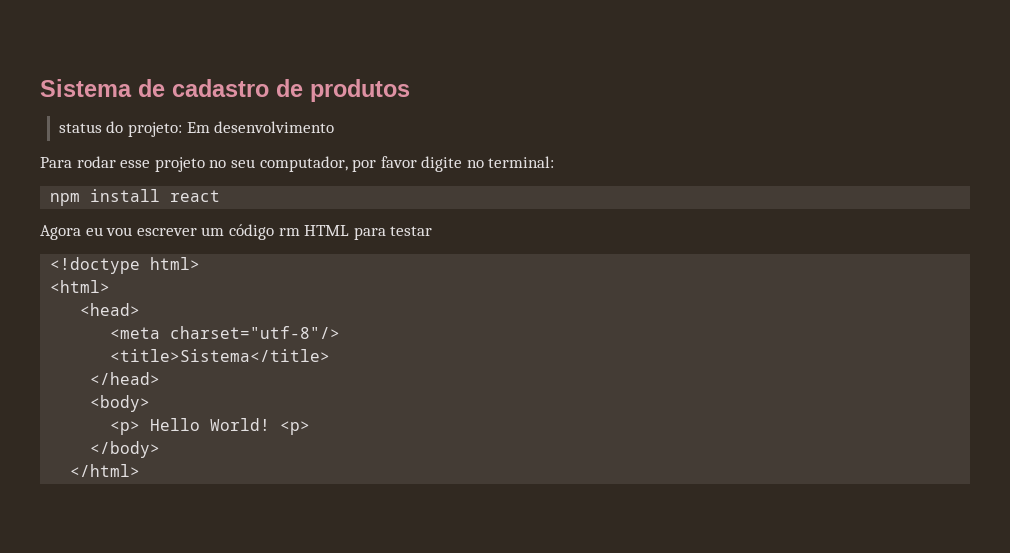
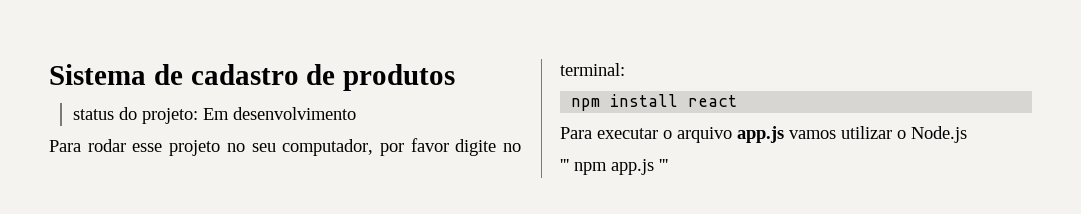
[40,224,433,240] [50,257,201,274] [50,280,111,293] [80,303,141,316] [110,326,341,339] [110,349,331,362] [90,372,161,385] [90,395,151,412] [110,418,311,435] [90,441,161,458] [70,464,141,477] Agora eu vou escrever um código rm HTML para testar // <!doctype html> // <html> // <head> // <meta charset="utf-8"/> // <title>Sistema</title> // </head> // <body> // <p> Hello World! <p> // </body> // </html> -> [560,126,967,143] [560,159,668,175] Para executar o arquivo app.js vamos utilizar o Node.js // ''' npm app.js '''

